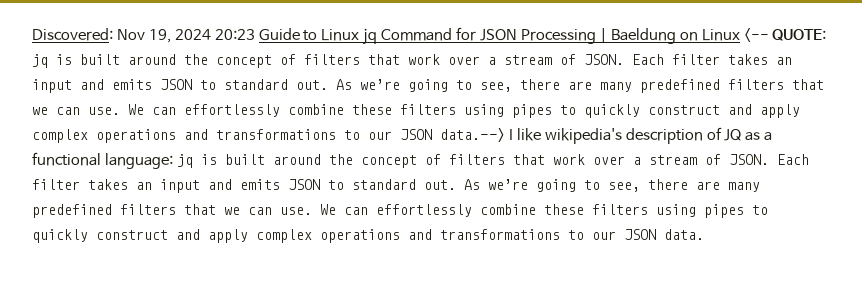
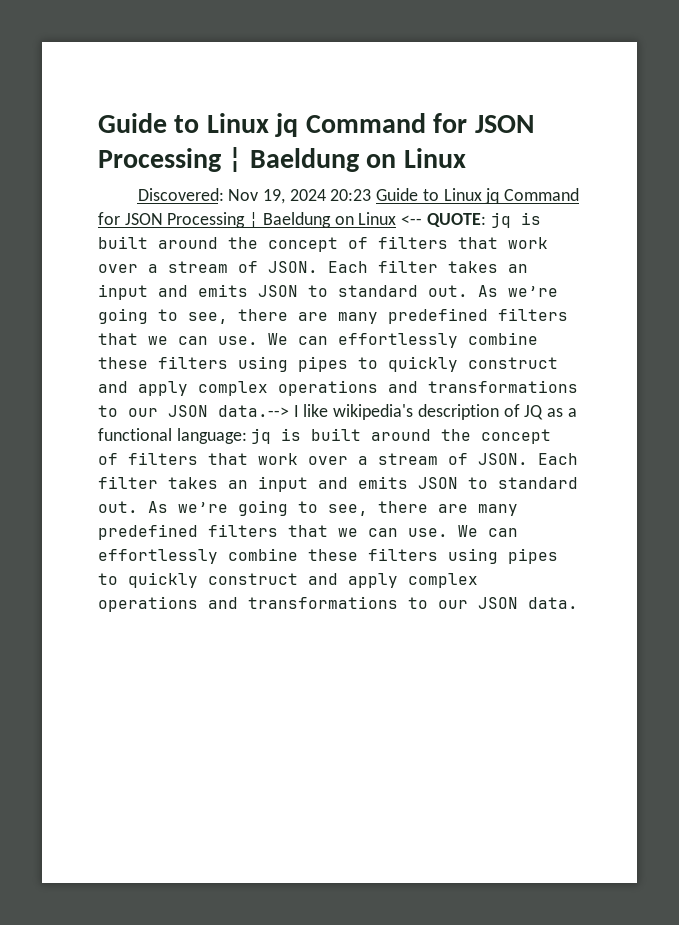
(32, 34) none -> [98,113,534,137] [98,147,466,172] Guide to Linux jq Command for JSON Processing ¦ Baeldung on Linux //
[599,28,607,42] | -> [249,212,259,228] ¦

